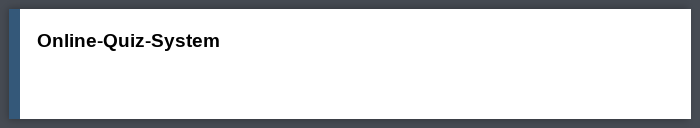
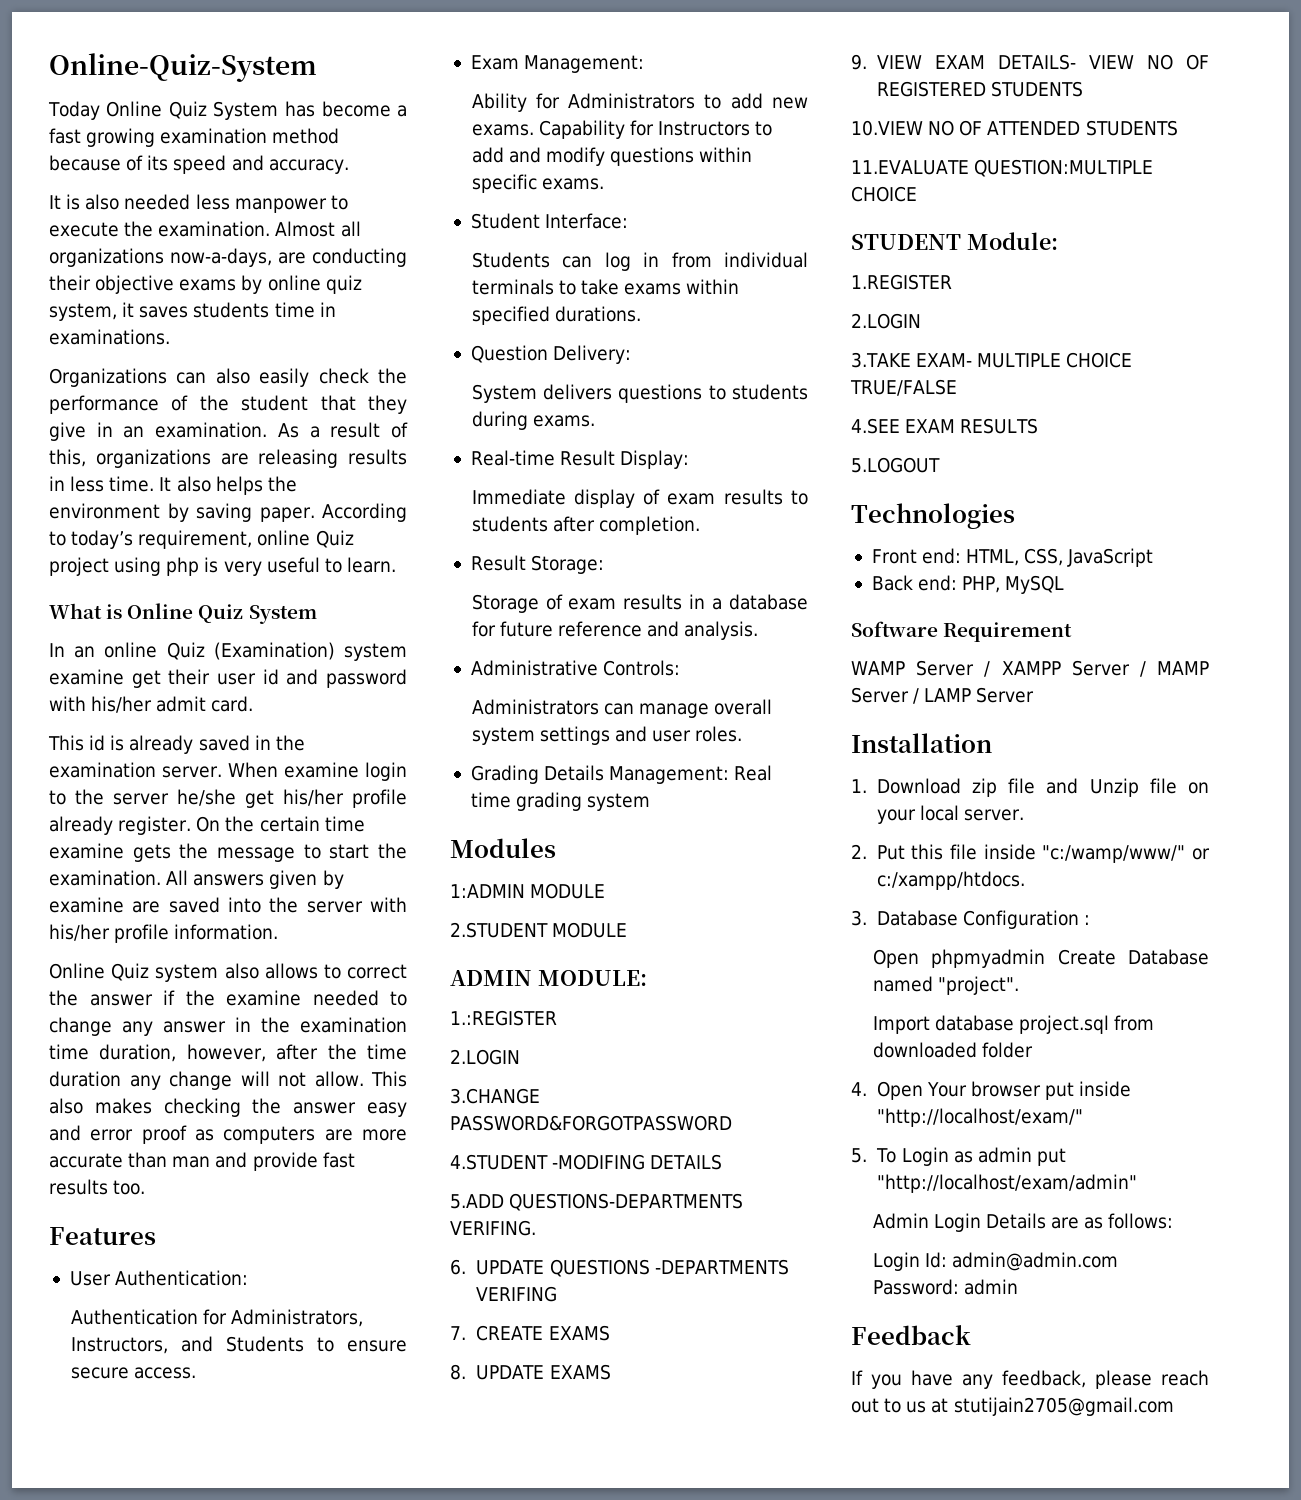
(220, 42) none -> [48,101,407,120] [49,128,340,147] [49,155,349,174] [49,194,348,213] [49,221,361,237] [49,248,407,267] [49,275,362,294] [49,302,336,321] [49,329,170,345] [49,368,407,387] [49,395,407,414] [49,422,408,441] [49,449,407,468] [49,476,297,495] [49,503,407,522] [49,530,354,549] [49,557,396,576] [49,603,317,624] [49,642,408,661] [49,669,407,688] [49,696,254,713] [48,735,305,754] [49,762,407,781] [49,789,407,808] [49,816,365,835] [49,843,407,862] [49,870,344,889] [49,897,407,913] [49,924,279,943] [49,963,408,982] [49,990,407,1006] [49,1017,407,1036] [49,1044,407,1062] [49,1071,407,1090] [49,1098,407,1117] [49,1125,407,1144] [49,1152,355,1171] [49,1179,146,1195] [49,1227,156,1245] [69,1270,249,1286] [70,1309,363,1327] [70,1336,407,1354] [70,1367,196,1379] [470,55,645,73] [471,93,808,112] [471,120,773,139] [471,147,753,166] [471,174,604,193] [470,213,629,229] [471,252,808,271] [471,279,740,295] [471,306,641,325] [470,345,632,364] [471,384,808,403] [471,411,595,430] [470,450,690,469] [471,489,808,508] [471,516,700,535] [470,555,605,574] [471,594,808,613] [471,621,759,640] [470,660,681,676] [471,699,773,718] [471,726,743,745] [470,765,773,784] [470,792,651,811] [450,838,556,858] [450,883,606,899] [450,922,628,938] [450,970,647,986] [450,1010,557,1026] [450,1049,520,1065] [450,1088,540,1104] [450,1115,732,1131] [450,1154,723,1170] [450,1193,744,1211] [450,1220,536,1236] [450,1259,789,1277] [475,1286,557,1302] [450,1325,610,1341] [450,1364,611,1380] [851,54,1209,70] [876,81,1083,97] [851,120,1178,136] [851,159,1154,177] [851,186,917,202] [851,232,1058,250] [851,274,952,290] [851,313,921,329] [851,352,1133,368] [850,379,957,396] [851,418,1039,434] [851,457,940,473] [851,503,1015,529] [871,548,1154,567] [871,575,1065,594] [851,621,1073,642] [851,660,1209,677] [851,687,1035,704] [851,733,992,753] [851,778,1209,797] [876,805,1024,824] [851,844,1210,863] [876,871,1025,890] [851,910,1090,929] [872,949,1209,968] [872,976,1019,995] [872,1015,1155,1034] [872,1042,1033,1058] [851,1081,1131,1100] [876,1108,1083,1127] [851,1147,1066,1166] [876,1174,1137,1193] [872,1213,1174,1232] [872,1252,1118,1271] [872,1279,1018,1295] [851,1325,971,1345] [851,1370,1209,1389] [851,1397,1174,1416] // Today Online Quiz System has become a fast growing examination method because of its speed and accuracy. // It is also needed less manpower to execute the examination. Almost all organizations now-a-days, are conducting their objective exams by online quiz system, it saves students time in examinations. // Organizations can also easily check the performance of the student that they give in an examination. As a result of this, organizations are releasing results in less time. It also helps the environment by saving paper. According to today’s requirement, online Quiz project using php is very useful to learn. // What is Online Quiz System // In an online Quiz (Examination) system examine get their user id and password with his/her admit card. // This id is already saved in the examination server. When examine login to the server he/she get his/her profile already register. On the certain time examine gets the message to start the examination. All answers given by examine are saved into the server with his/her profile information. // Online Quiz system also allows to correct the answer if the examine needed to change any answer in the examination time duration, however, after the time duration any change will not allow. This also makes checking the answer easy and error proof as computers are more accurate than man and provide fast results too. // Features // User Authentication: // Authentication for Administrators, Instructors, and Students to ensure secure access. // Exam Management: // Ability for Administrators to add new exams. Capability for Instructors to add and modify questions within specific exams. // Student Interface: // Students can log in from individual terminals to take exams within specified durations. // Question Delivery: // System delivers questions to students during exams. // Real-time Result Display: // Immediate display of exam results to students after completion. // Result Storage: // Storage of exam results in a database for future reference and analysis. // Administrative Controls: // Administrators can manage overall system settings and user roles. // Grading Details Management: Real time grading system // Modules // 1:ADMIN MODULE // 2.STUDENT MODULE // ADMIN MODULE: // 1.:REGISTER // 2.LOGIN // 3.CHANGE PASSWORD&FORGOTPASSWORD // 4.STUDENT -MODIFING DETAILS // 5.ADD QUESTIONS-DEPARTMENTS VERIFING. // 6. UPDATE QUESTIONS -DEPARTMENTS VERIFING // 7. CREATE EXAMS // 8. UPDATE EXAMS // 9. VIEW EXAM DETAILS- VIEW NO OF REGISTERED STUDENTS // 10.VIEW NO OF ATTENDED STUDENTS // 11.EVALUATE QUESTION:MULTIPLE CHOICE // STUDENT Module: // 1.REGISTER // 2.LOGIN // 3.TAKE EXAM- MULTIPLE CHOICE TRUE/FALSE // 4.SEE EXAM RESULTS // 5.LOGOUT // Technologies // Front end: HTML, CSS, JavaScript // Back end: PHP, MySQL // Software Requirement // WAMP Server / XAMPP Server / MAMP Server / LAMP Server // Installation // 1. Download zip file and Unzip file on your local server. // 2. Put this file inside "c:/wamp/www/" or c:/xampp/htdocs. // 3. Database Configuration : // Open phpmyadmin Create Database named "project". // Import database project.sql from downloaded folder // 4. Open Your browser put inside "http://localhost/exam/" // 5. To Login as admin put "http://localhost/exam/admin" // Admin Login Details are as follows: // Login Id: admin@admin.com Password: admin // Feedback // If you have any feedback, please reach out to us at stutijain2705@gmail.com

